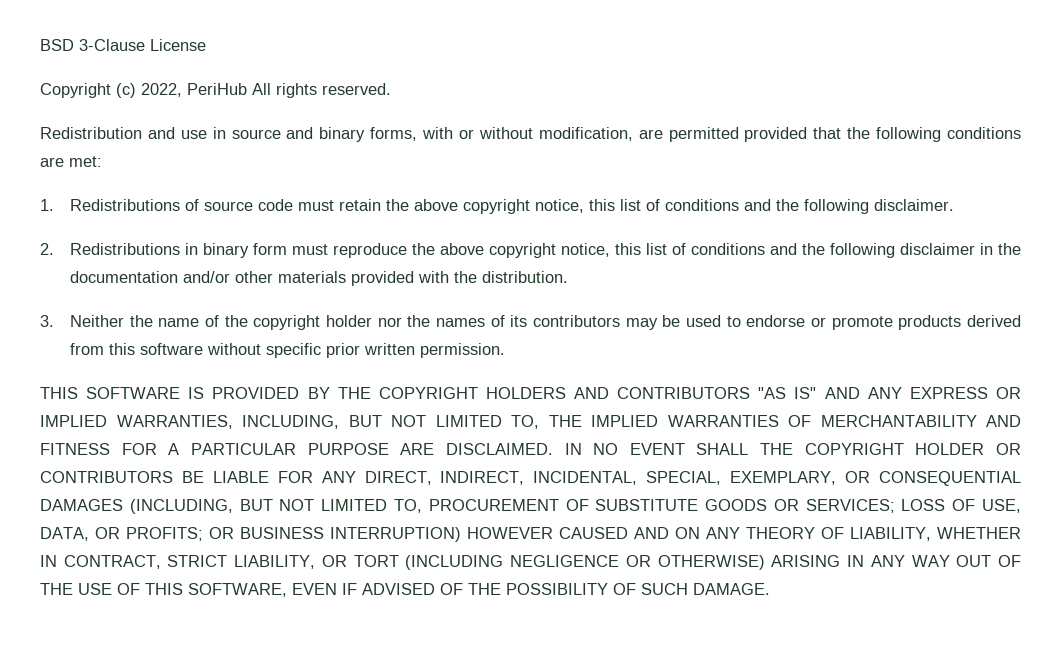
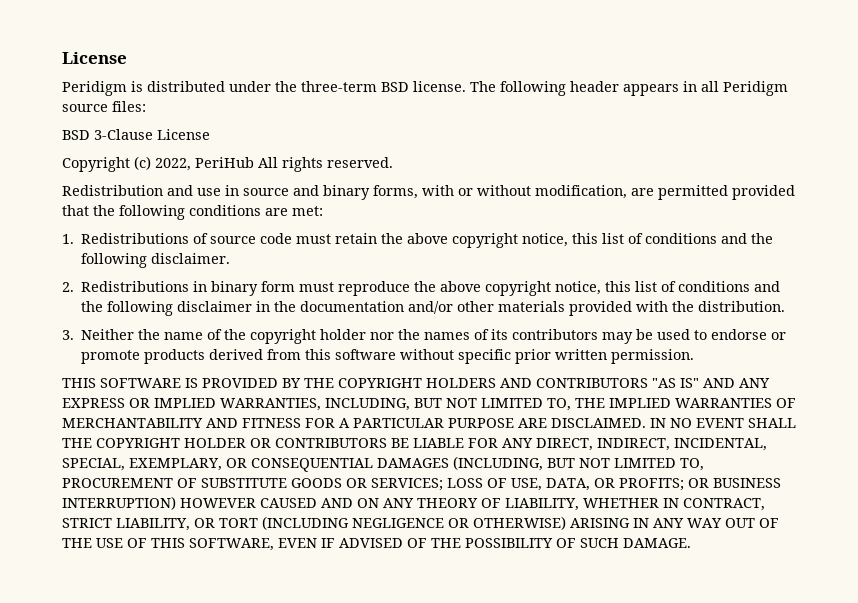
(40, 45) none -> [62,52,127,64] [62,81,788,96] [62,101,146,112] License // Peridigm is distributed under the three-term BSD license. The following header appears in all Peridigm source files: //

